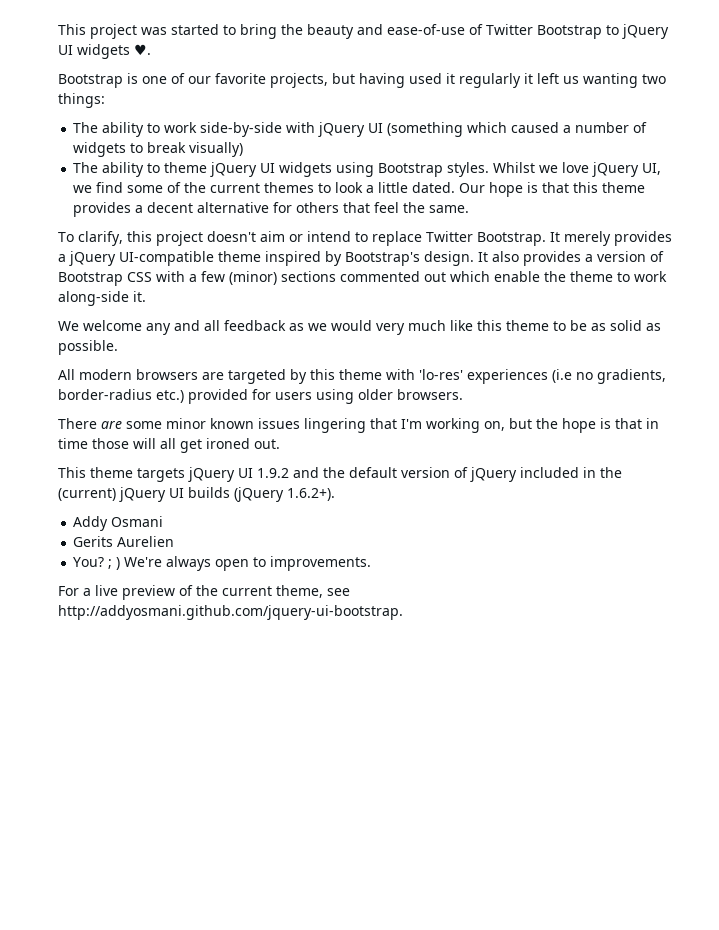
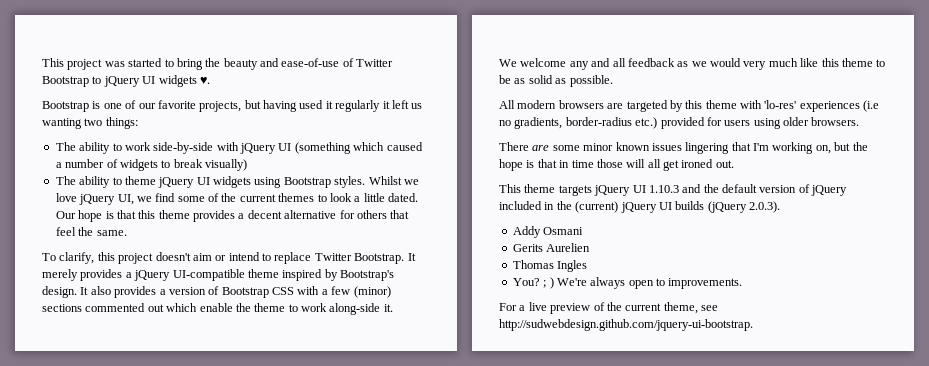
[257,468,289,478] 1.9.2 -> [648,185,679,193] 1.10.3
[287,488,335,501] 1.6.2+). -> [749,201,780,213] 2.0.3).
(175, 541) none -> [512,260,588,272] // Thomas Ingles
[58,605,403,620] http://addyosmani.github.com/jquery-ui-bootstrap. -> [499,319,753,331] http://sudwebdesign.github.com/jquery-ui-bootstrap.

